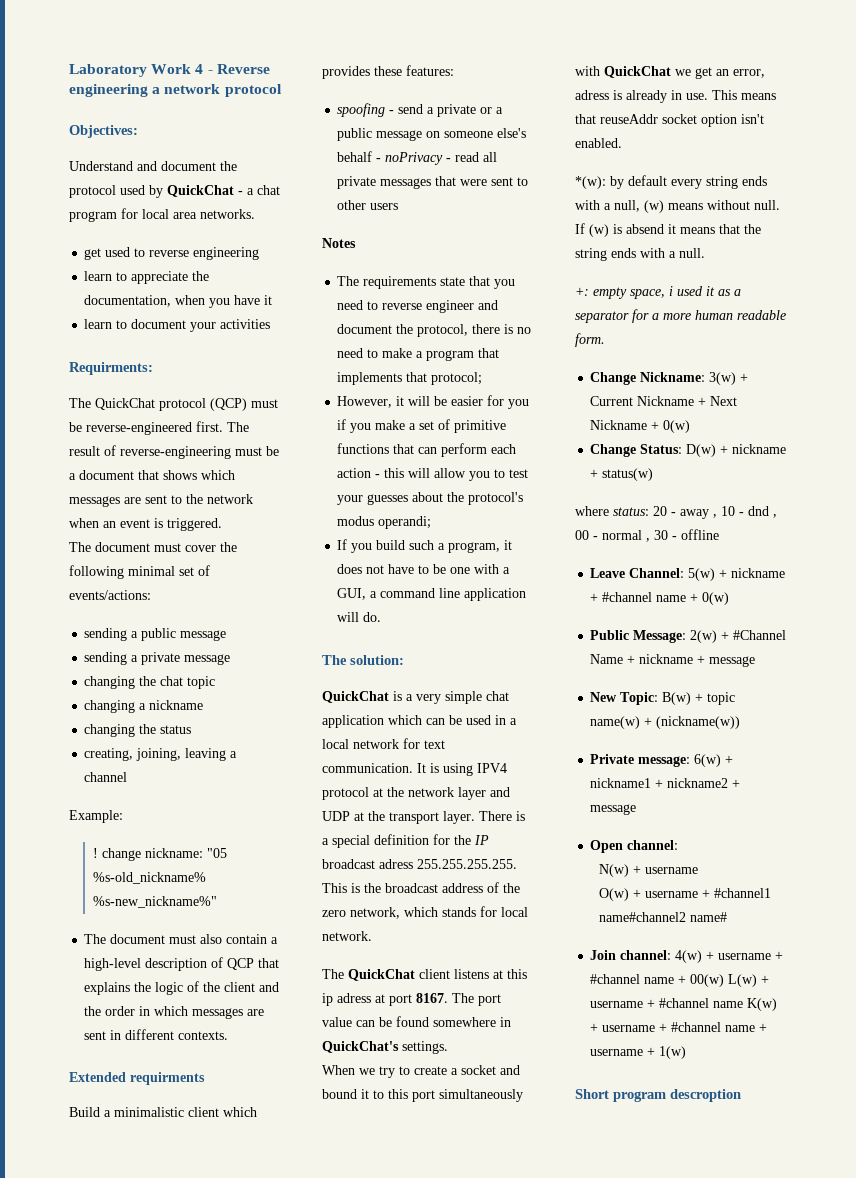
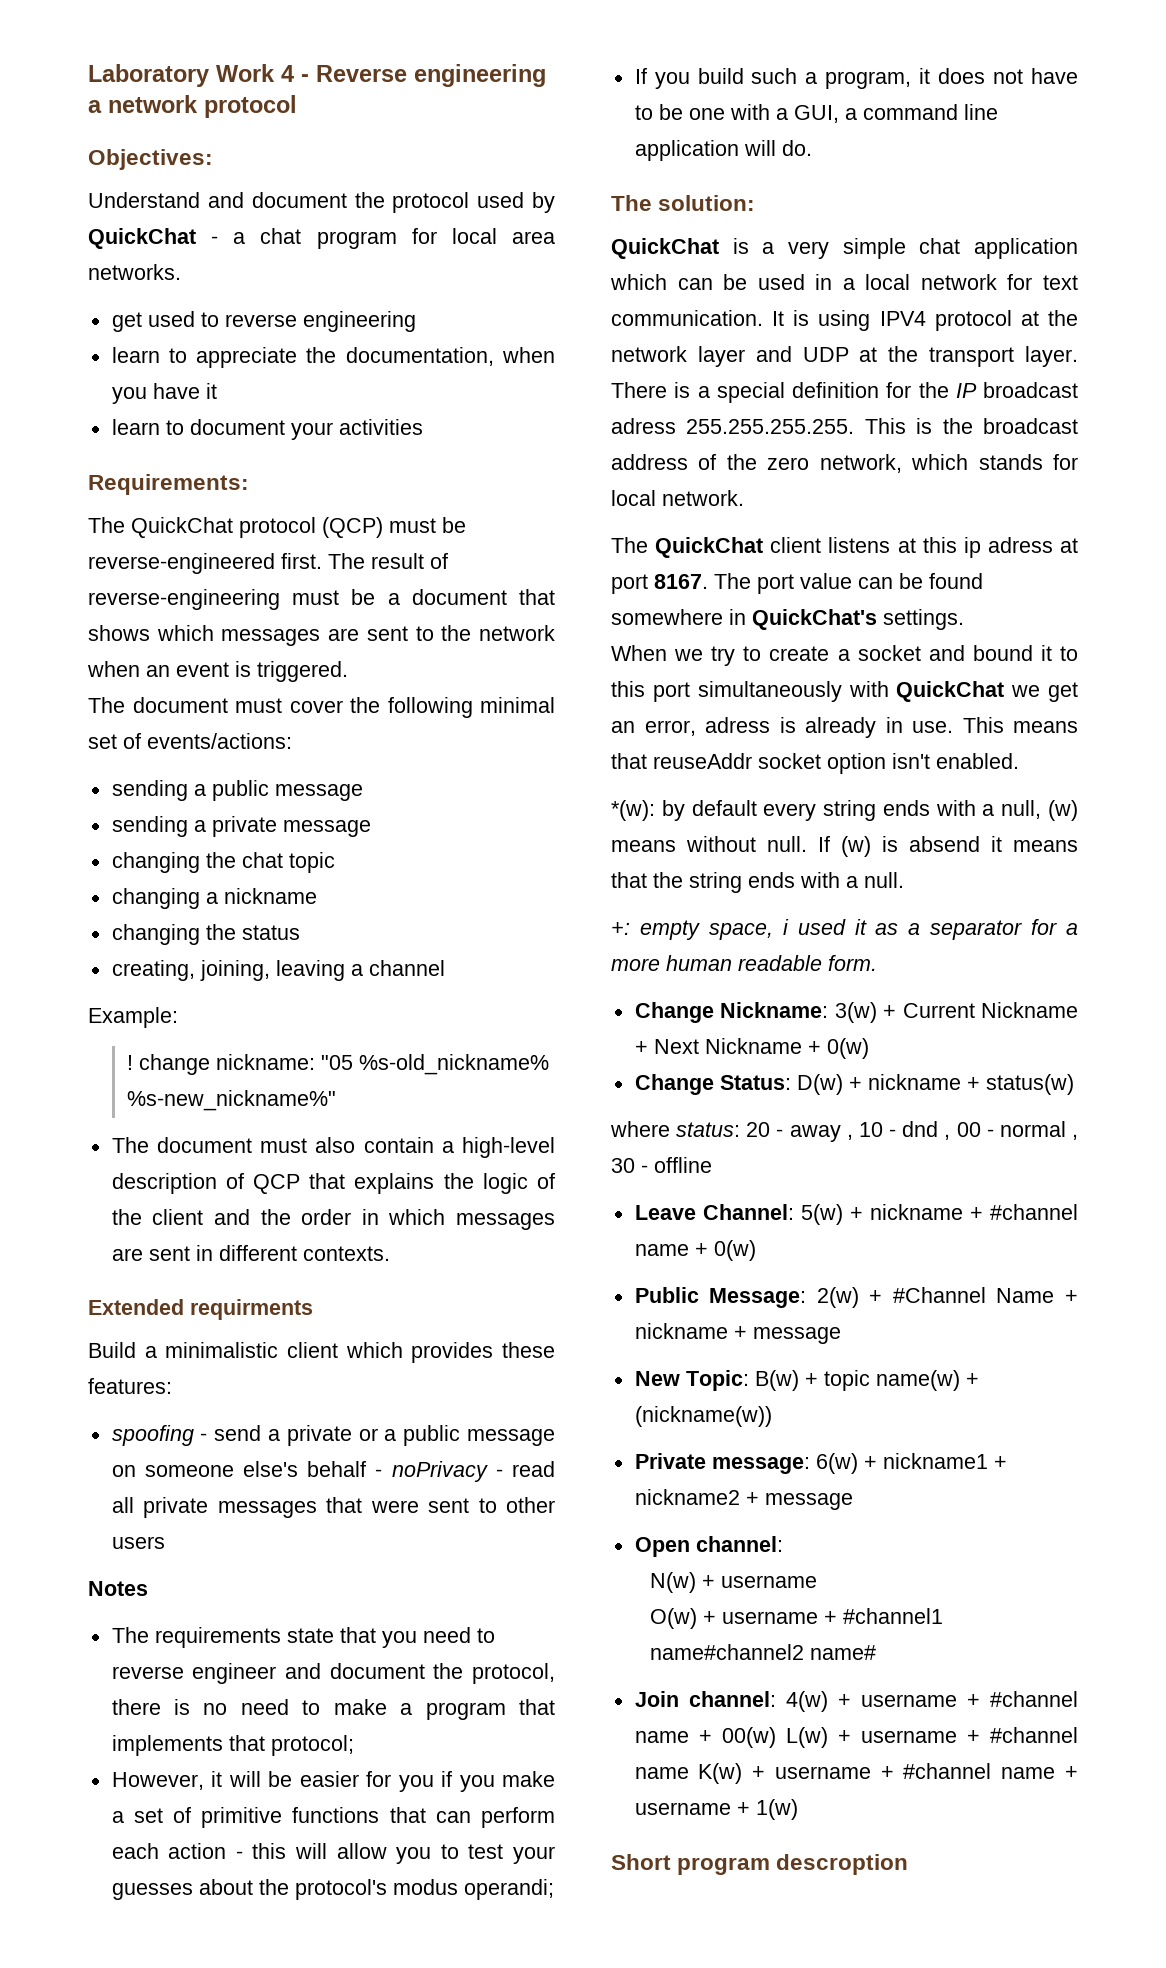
[69,362,153,375] Requirments: -> [88,474,249,495] Requirements:

